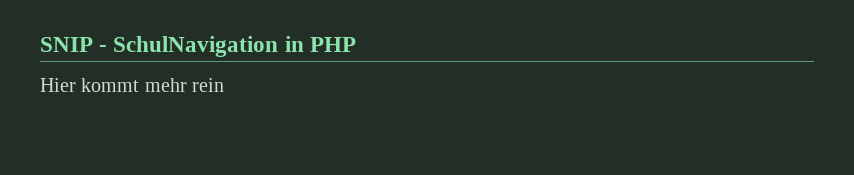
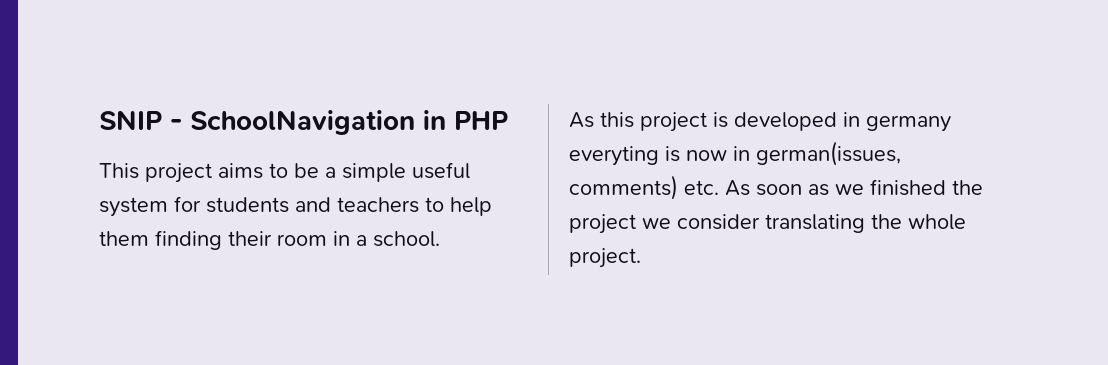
[113,36,279,57] SchulNavigation -> [190,110,415,135] SchoolNavigation
[40,78,225,92] Hier kommt mehr rein -> [99,162,470,183] [99,196,492,217] [99,230,440,250] [569,112,951,132] [569,141,901,166] [569,175,983,200] [569,214,966,234] [569,248,641,268] This project aims to be a simple useful system for students and teachers to help them finding their room in a school. // As this project is developed in germany everyting is now in german(issues, comments) etc. As soon as we finished the project we consider translating the whole project.

